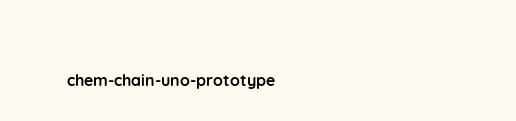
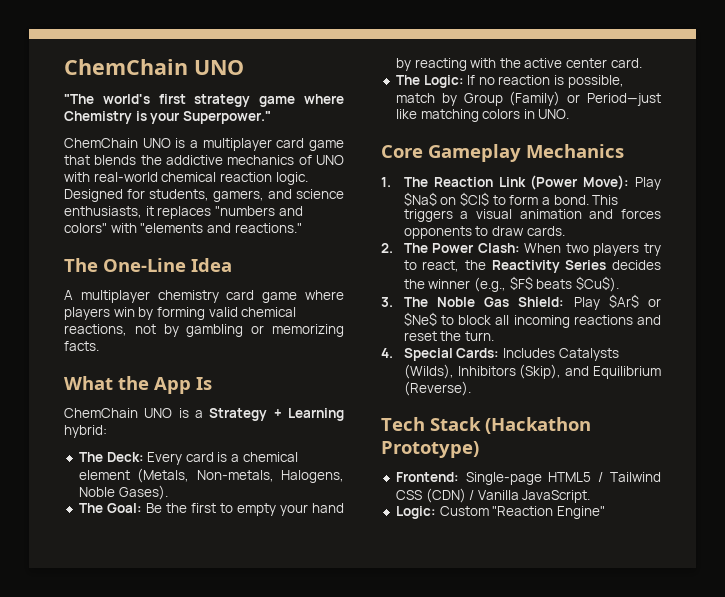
[67,74,275,89] chem-chain-uno-prototype -> [64,59,244,75] [64,94,344,107] [64,111,271,124] [64,138,344,151] [64,155,344,165] [64,172,308,185] [64,189,344,202] [64,206,303,219] [64,223,302,233] [64,258,232,272] [64,290,344,303] [64,307,297,320] [64,324,344,337] [64,341,99,351] [64,376,212,394] [64,408,344,421] [64,425,107,438] [78,452,298,465] [78,468,344,483] [78,485,168,500] [78,503,344,516] [395,58,642,71] [395,75,624,88] [395,91,661,106] [395,109,570,122] [381,144,624,162] [381,175,661,190] [403,192,619,206] [403,209,661,222] [403,226,565,239] [381,243,661,256] [403,260,661,273] [403,276,620,292] [381,294,661,310] [403,312,661,328] [403,331,495,341] [381,348,619,361] [403,364,661,379] [403,381,471,396] [381,417,591,434] [381,441,479,458] [395,472,661,485] [395,488,591,503] [395,506,605,519] ChemChain UNO // "The world's first strategy game where Chemistry is your Superpower." // ChemChain UNO is a multiplayer card game that blends the addictive mechanics of UNO with real-world chemical reaction logic. Designed for students, gamers, and science enthusiasts, it replaces "numbers and colors" with "elements and reactions." // The One-Line Idea // A multiplayer chemistry card game where players win by forming valid chemical reactions, not by gambling or memorizing facts. // What the App Is // ChemChain UNO is a Strategy + Learning hybrid: // The Deck: Every card is a chemical element (Metals, Non-metals, Halogens, Noble Gases). // The Goal: Be the first to empty your hand by reacting with the active center card. // The Logic: If no reaction is possible, match by Group (Family) or Period—just like matching colors in UNO. // Core Gameplay Mechanics // 1. The Reaction Link (Power Move): Play $Na$ on $Cl$ to form a bond. This triggers a visual animation and forces opponents to draw cards. // 2. The Power Clash: When two players try to react, the Reactivity Series decides the winner (e.g., $F$ beats $Cu$). // 3. The Noble Gas Shield: Play $Ar$ or $Ne$ to block all incoming reactions and reset the turn. // 4. Special Cards: Includes Catalysts (Wilds), Inhibitors (Skip), and Equilibrium (Reverse). // Tech Stack (Hackathon Prototype) // Frontend: Single-page HTML5 / Tailwind CSS (CDN) / Vanilla JavaScript. // Logic: Custom "Reaction Engine"

